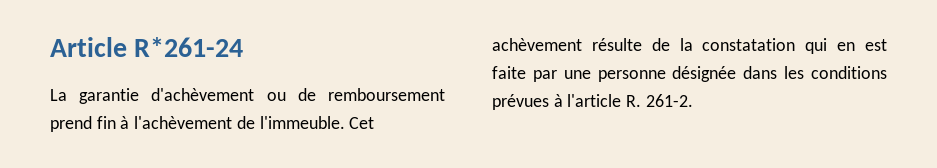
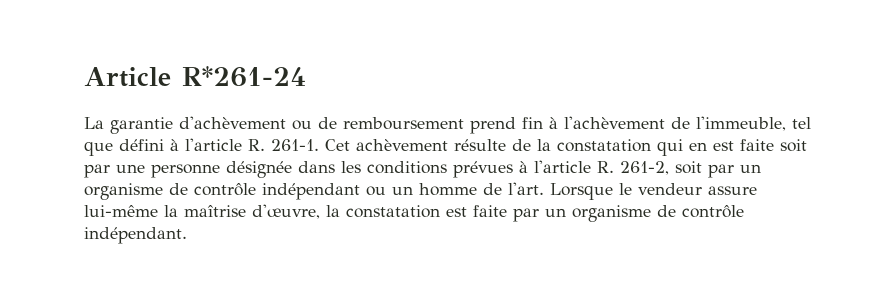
[259,116,345,129] l'immeuble. -> [696,116,811,131] [84,138,319,156] l'immeuble, tel que défini à l'article R. 261-1.
(526, 72) none -> [780,139,807,152] soit
[645,94,693,107] 261-2. -> [620,161,761,178] [84,182,757,200] [84,204,744,222] [84,227,187,244] 261-2, soit par un organisme de contrôle indépendant ou un homme de l'art. Lorsque le vendeur assure lui-même la maîtrise d'œuvre, la constatation est faite par un organisme de contrôle indépendant.

